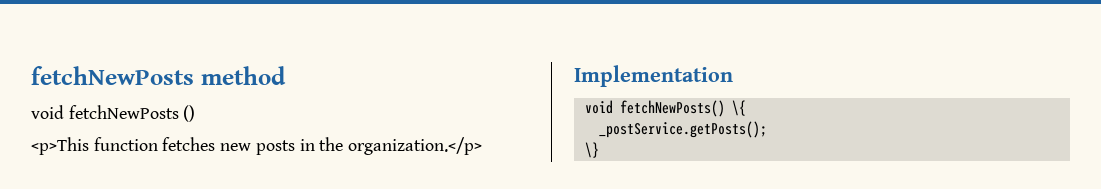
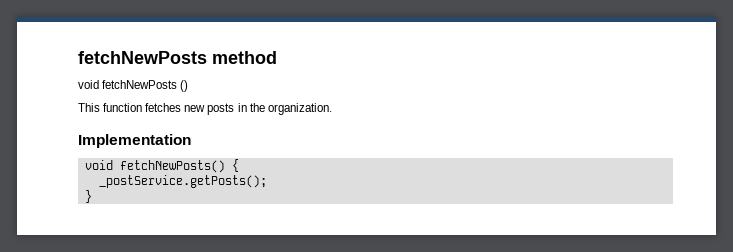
[31,137,89,155] <p>This -> [78,103,100,112] This
[348,137,483,155] organization.</p> -> [267,103,332,115] organization.
[731,100,746,116] \{ -> [231,159,239,172] {
[584,142,599,158] \} -> [84,190,92,203] }

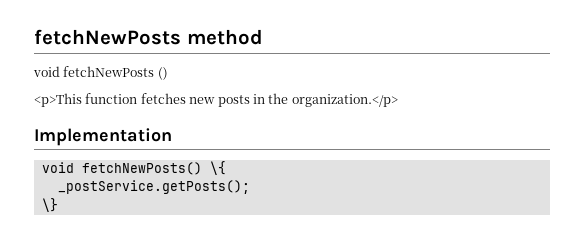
[78,103,100,112] This -> [34,93,82,107] <p>This
[267,103,332,115] organization. -> [291,94,398,107] organization.</p>
[231,159,239,172] { -> [209,161,226,175] \{
[84,190,92,203] } -> [41,198,58,212] \}

